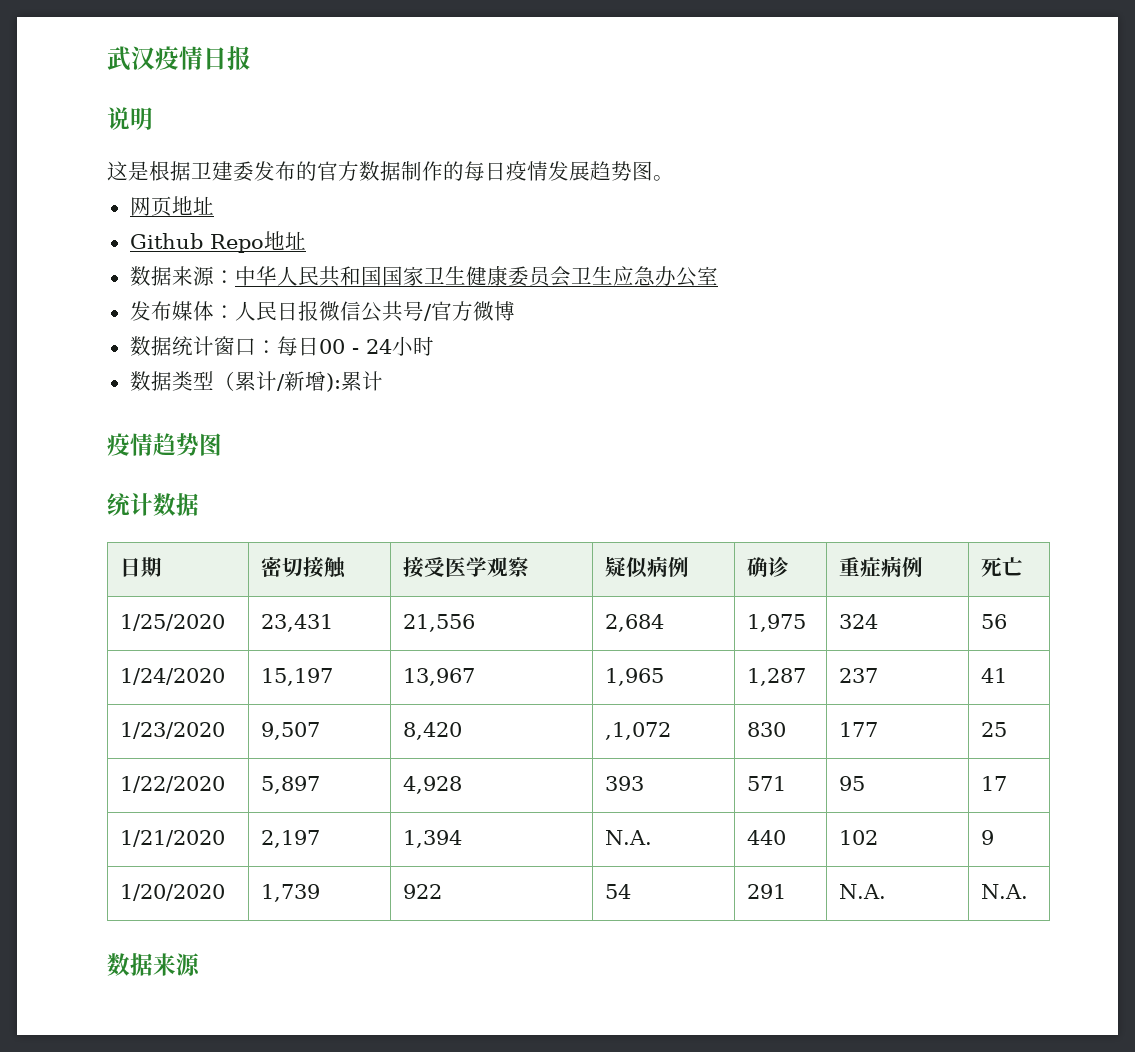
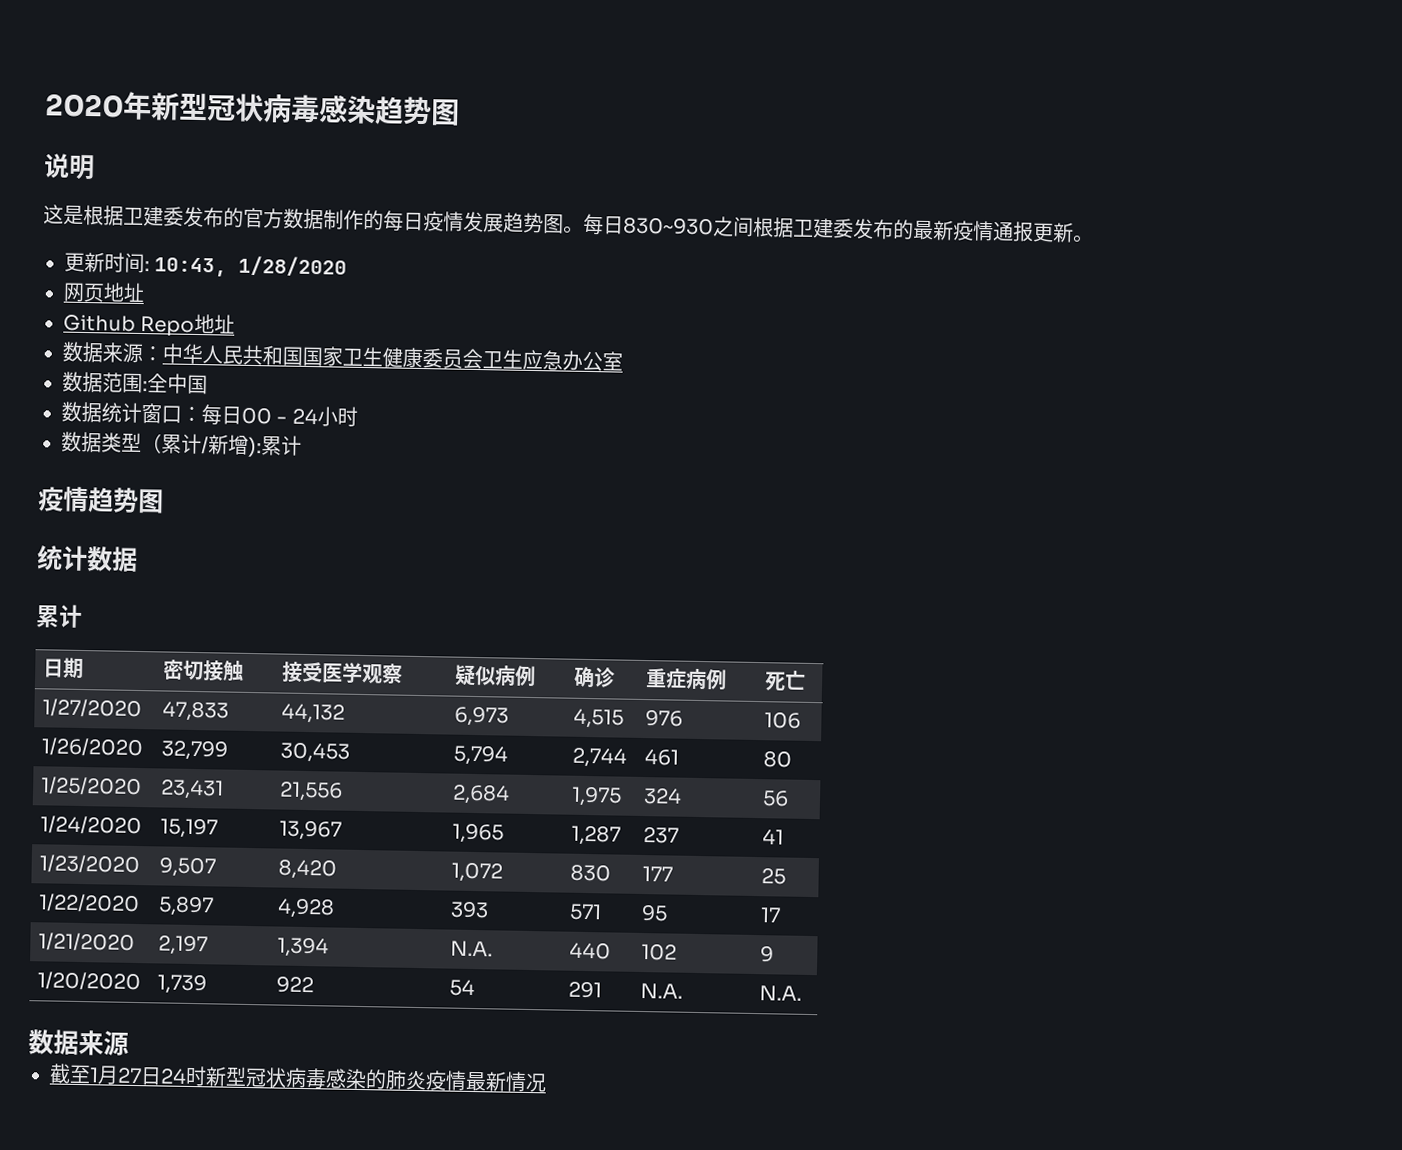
[107,46,251,71] 武汉疫情日报 -> [45,91,460,126] 2020年新型冠状病毒感染趋势图
(674, 178) none -> [583,213,1094,243] [64,251,348,277] 每日830~930之间根据卫建委发布的最新疫情通报更新。 // 更新时间: 10:43, 1/28/2020
[129,301,515,322] 发布媒体：人民日报微信公共号/官方微博 -> [62,371,208,395] 数据范围:全中国
(199, 504) none -> [35,604,83,628] // 累计
(1024, 566) none -> [42,698,143,719] [162,701,230,722] [281,703,346,724] [454,706,510,727] [573,708,625,729] [645,710,684,727] [764,712,802,729] [41,737,144,758] [161,740,229,761] [280,742,351,763] [453,745,509,766] [572,747,628,768] [644,749,680,766] [763,751,793,768] // 1/27/2020 | 47,833 | 44,132 | 6,973 | 4,515 | 976 | 106 // 1/26/2020 | 32,799 | 30,453 | 5,794 | 2,744 | 461 | 80
[605,722,672,740] ,1,072 -> [451,862,504,883] 1,072
(201, 964) none -> [49,1063,547,1093] // 截至1月27日24时新型冠状病毒感染的肺炎疫情最新情况

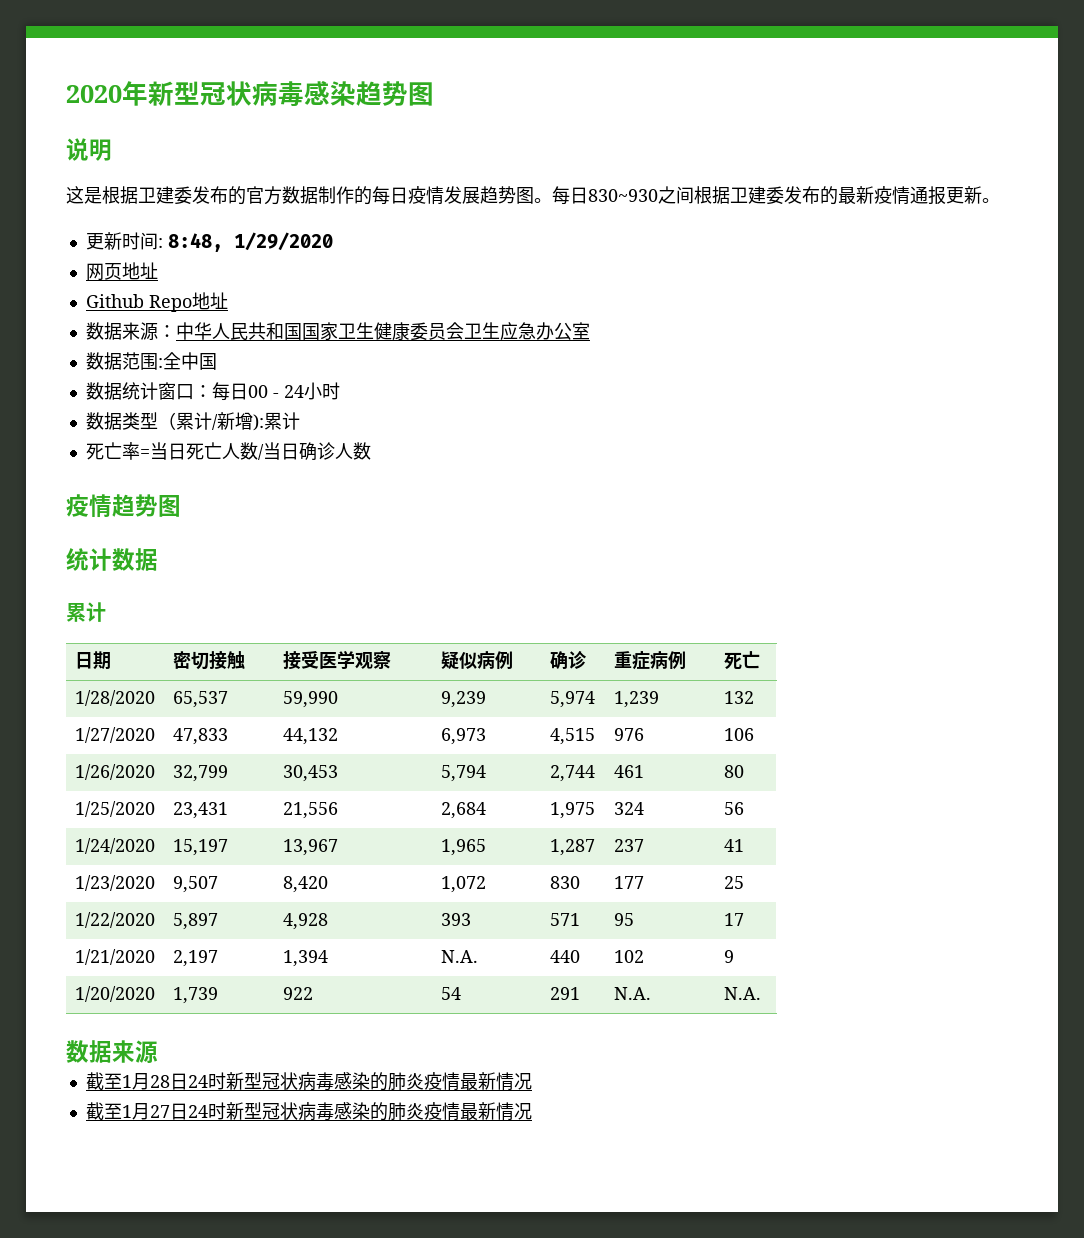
[154,255,348,277] 10:43, 1/28/2020 -> [167,232,333,252] 8:48, 1/29/2020
(302, 445) none -> [85,442,371,461] // 死亡率=当日死亡人数/当日确诊人数
(807, 680) none -> [74,690,155,706] [172,691,228,708] [282,691,338,708] [440,691,486,708] [549,691,595,708] [613,691,659,708] [723,691,754,704] // 1/28/2020 | 65,537 | 59,990 | 9,239 | 5,974 | 1,239 | 132
(129, 1043) none -> [85,1072,532,1091] // 截至1月28日24时新型冠状病毒感染的肺炎疫情最新情况

